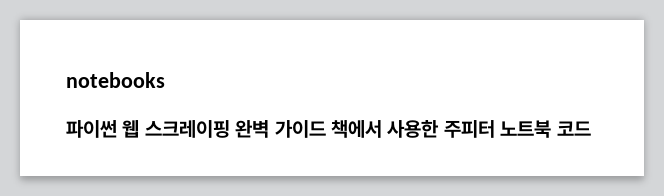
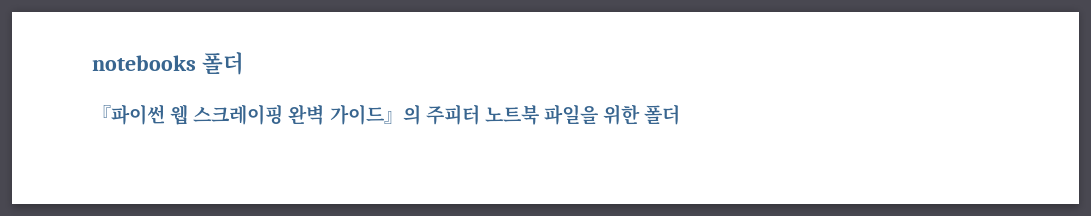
(165, 80) // -> [201,52,244,75] [92,105,111,122] 폴더 // 『
[331,120,591,138] 책에서 사용한 주피터 노트북 코드 -> [383,104,681,125] 』의 주피터 노트북 파일을 위한 폴더

